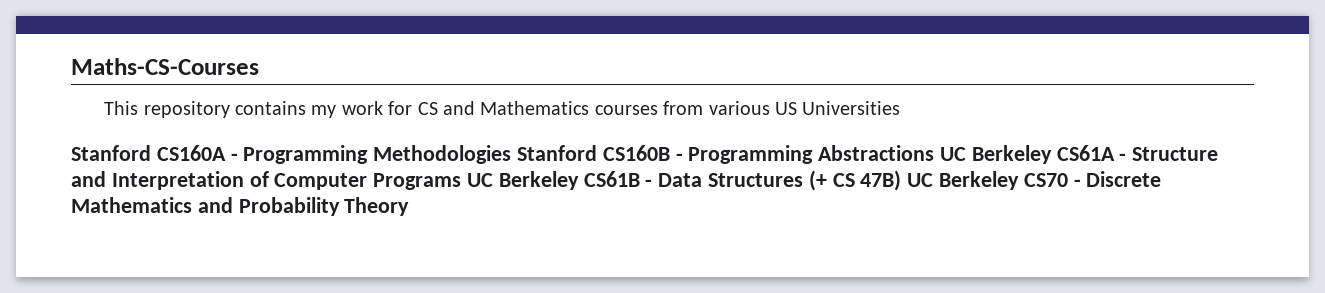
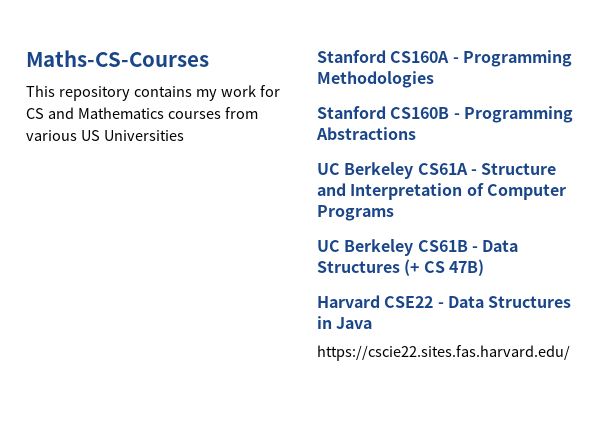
(512, 154) none -> (434, 79) //
(935, 153) none -> (416, 133) //
(462, 181) none -> (394, 213) //
[907,171,1162,190] [71,197,410,216] UC Berkeley CS70 - Discrete Mathematics and Probability Theory -> [317,295,572,308] [317,316,373,329] [317,345,570,361] // Harvard CSE22 - Data Structures in Java // https://cscie22.sites.fas.harvard.edu/

